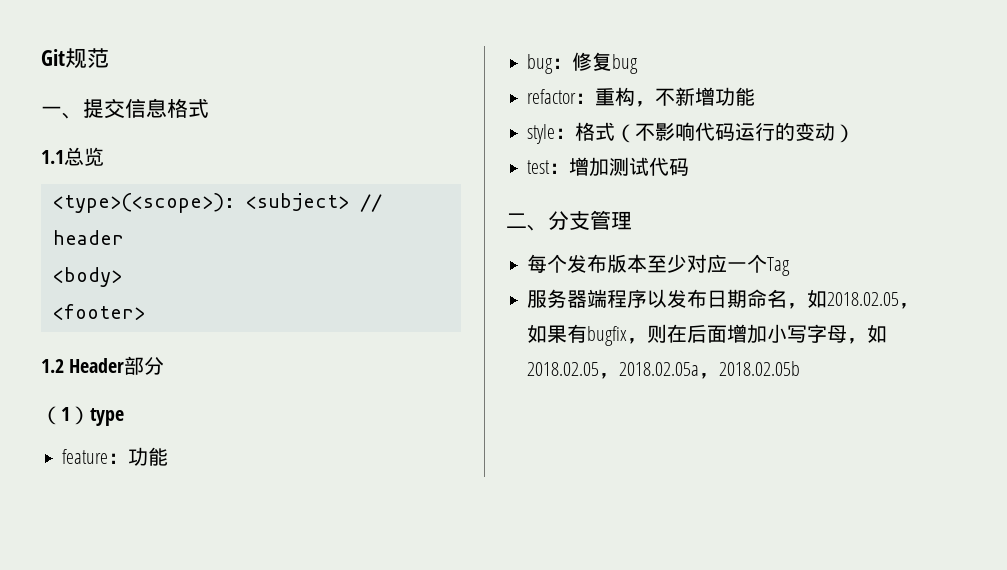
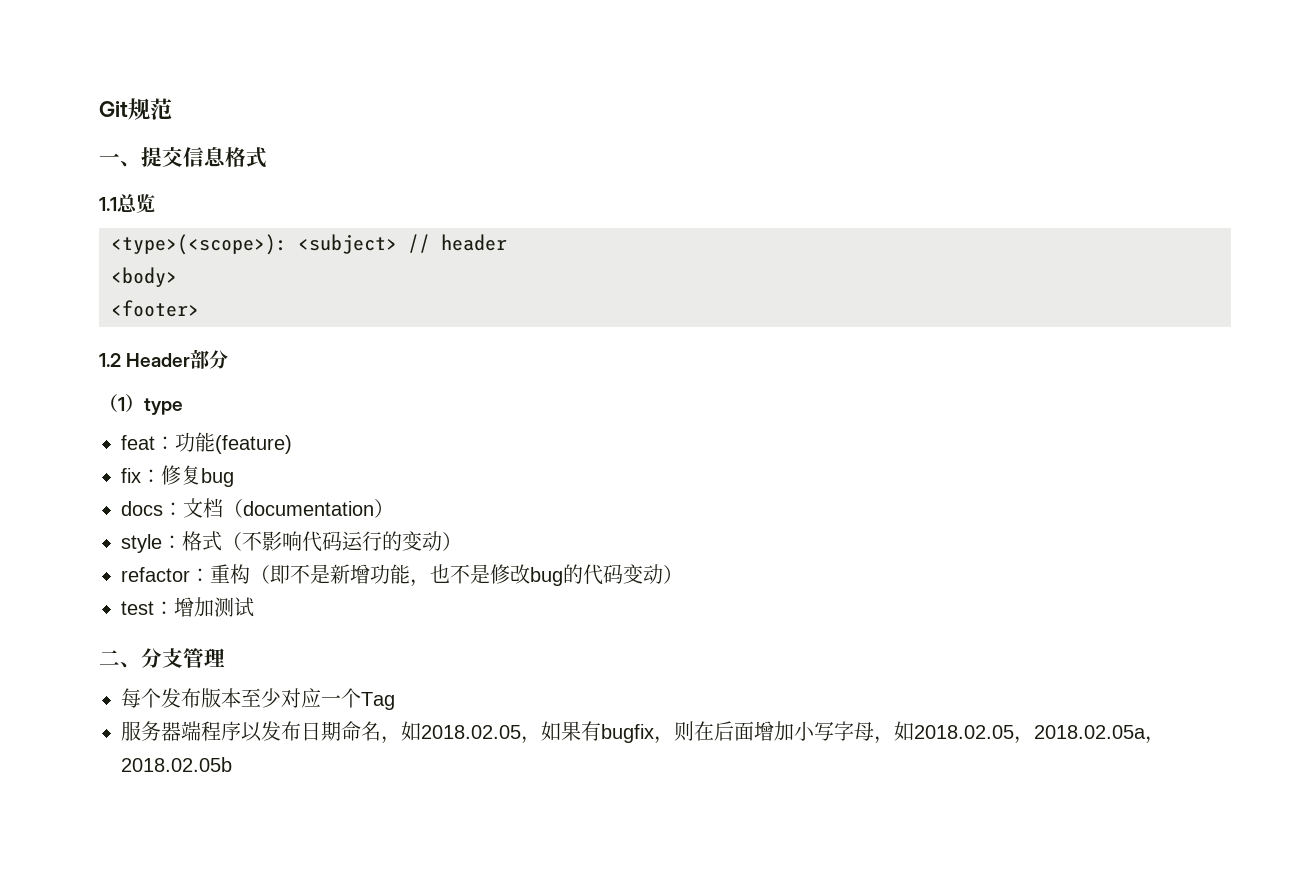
[62,449,109,464] feature -> [121,435,155,450] feat
[527,54,554,74] // bug -> [215,435,292,454] [121,468,141,483] (feature) // fix
[527,87,756,107] refactor：重构，不新增功能 -> [121,498,394,518] docs：文档（documentation）
(856, 133) none -> [121,564,683,587] // refactor：重构（即不是新增功能，也不是修改bug的代码变动）
[649,157,690,176] 代码 -> (254, 607) none

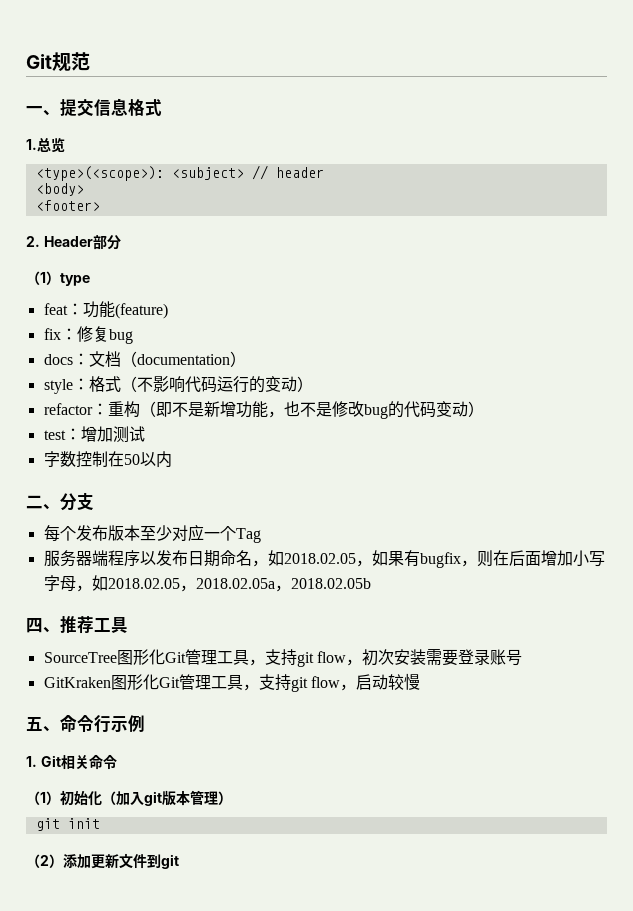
[99,197,117,211] 1.1 -> [26,139,37,150] 1.
[99,353,121,367] 1.2 -> [26,236,40,247] 2.
(254, 607) none -> [43,451,172,468] // 字数控制在50以内
[183,648,225,668] 管理 -> (94, 501) none
(232, 764) none -> [26,616,128,634] [43,649,522,667] [43,673,420,692] [26,715,145,733] [26,754,117,770] [26,790,232,806] [35,818,100,831] [26,853,179,869] // 四、推荐工具 // SourceTree图形化Git管理工具，支持git flow，初次安装需要登录账号 // GitKraken图形化Git管理工具，支持git flow，启动较慢 // 五、命令行示例 // 1. Git相关命令 // （1）初始化（加入git版本管理） // git init // （2）添加更新文件到git

